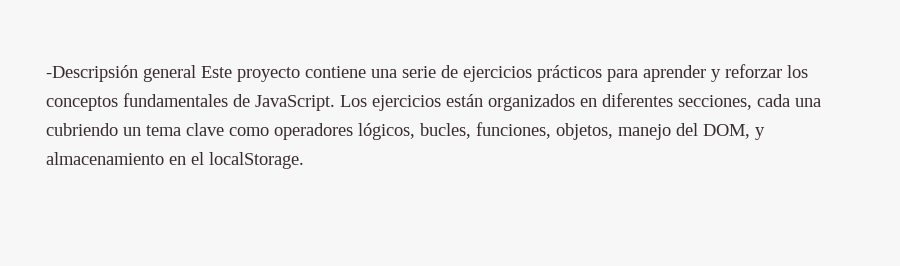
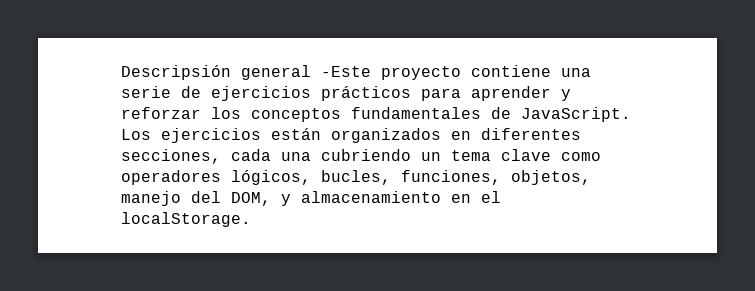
[46,65,232,82] -Descripsión general Este -> [121,65,371,80] Descripsión general -Este

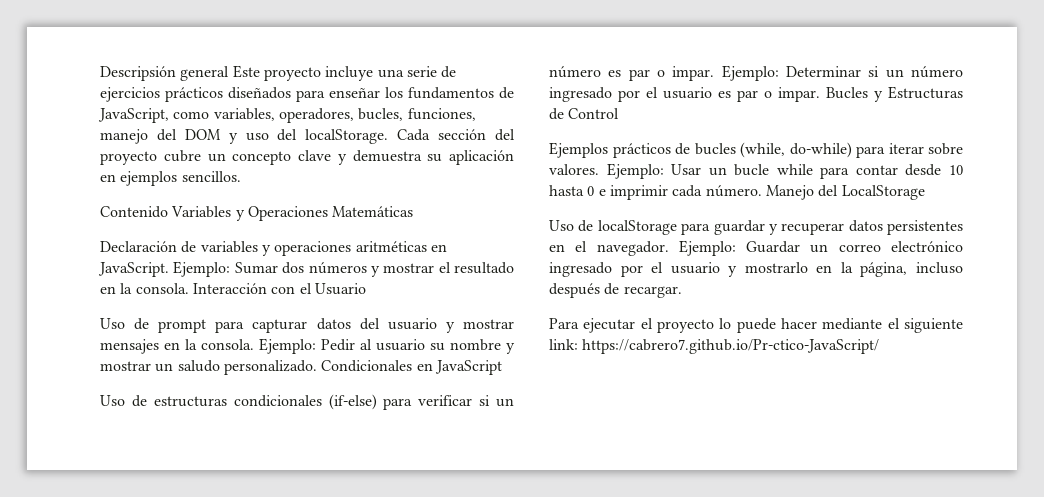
[321,65,551,80] -Este proyecto contiene -> [232,65,374,81] Este proyecto incluye
[421,86,571,101] [121,107,631,122] [121,128,581,143] [121,149,601,164] [121,170,311,185] para aprender y reforzar los conceptos fundamentales de JavaScript. Los ejercicios están organizados en diferentes secciones, cada una cubriendo un tema clave como operadores lógicos, -> [228,87,514,102] [98,108,354,123] diseñados para enseñar los fundamentos de JavaScript, como variables, operadores,
[511,170,591,185] objetos, -> (476, 114) none
[231,191,501,206] [121,212,251,227] DOM, y almacenamiento en el localStorage. -> [184,129,515,144] [100,150,514,165] [100,171,241,186] [100,206,414,221] [100,241,447,256] [98,261,514,277] [100,283,366,295] [100,318,514,333] [100,338,515,354] [100,360,502,375] [100,394,514,410] [549,65,963,81] [549,86,963,102] [549,108,620,120] [549,142,963,158] [549,163,963,179] [549,185,925,200] [549,220,963,235] [549,240,963,256] [549,262,963,277] [549,283,682,298] [549,318,963,333] [549,339,880,354] DOM y uso del localStorage. Cada sección del proyecto cubre un concepto clave y demuestra su aplicación en ejemplos sencillos. // Contenido Variables y Operaciones Matemáticas // Declaración de variables y operaciones aritméticas en JavaScript. Ejemplo: Sumar dos números y mostrar el resultado en la consola. Interacción con el Usuario // Uso de prompt para capturar datos del usuario y mostrar mensajes en la consola. Ejemplo: Pedir al usuario su nombre y mostrar un saludo personalizado. Condicionales en JavaScript // Uso de estructuras condicionales (if-else) para verificar si un número es par o impar. Ejemplo: Determinar si un número ingresado por el usuario es par o impar. Bucles y Estructuras de Control // Ejemplos prácticos de bucles (while, do-while) para iterar sobre valores. Ejemplo: Usar un bucle while para contar desde 10 hasta 0 e imprimir cada número. Manejo del LocalStorage // Uso de localStorage para guardar y recuperar datos persistentes en el navegador. Ejemplo: Guardar un correo electrónico ingresado por el usuario y mostrarlo en la página, incluso después de recargar. // Para ejecutar el proyecto lo puede hacer mediante el siguiente link: https://cabrero7.github.io/Pr-ctico-JavaScript/

